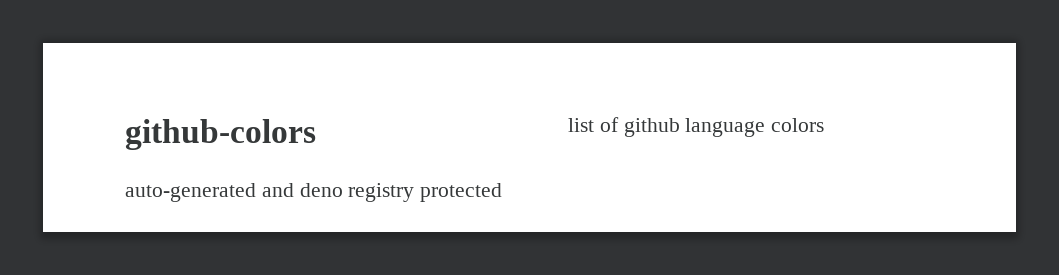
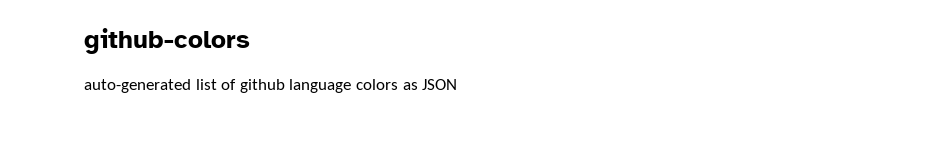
[261,183,503,202] and deno registry protected -> (191, 86) none
(825, 125) none -> [402,79,458,90] as JSON

